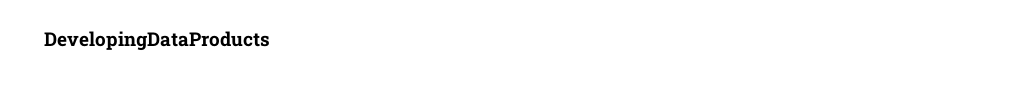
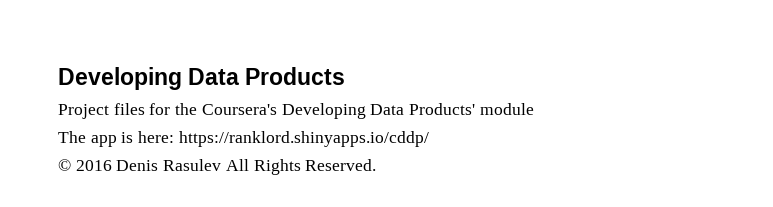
[44,31,270,51] DevelopingDataProducts -> [58,67,346,90] [58,103,534,119] [58,131,429,147] [58,159,377,175] Developing Data Products // Project files for the Coursera's Developing Data Products' module // The app is here: https://ranklord.shinyapps.io/cddp/ // © 2016 Denis Rasulev All Rights Reserved.

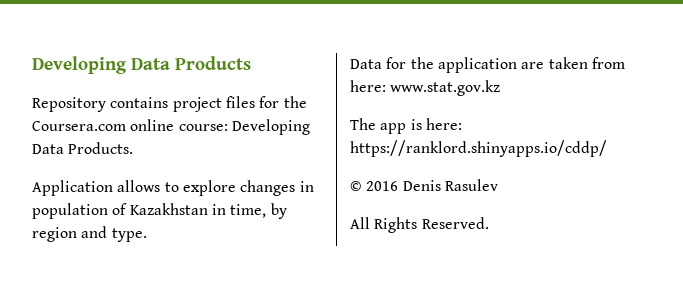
[58,103,534,119] Project files for the Coursera's Developing Data Products' module -> [32,96,307,112] [32,119,310,135] [32,142,134,154] [32,180,314,196] [32,203,287,219] [32,226,147,242] [350,57,625,73] [350,80,501,96] Repository contains project files for the Coursera.com online course: Developing Data Products. // Application allows to explore changes in population of Kazakhstan in time, by region and type. // Data for the application are taken from here: www.stat.gov.kz
(222, 165) none -> (498, 185) //

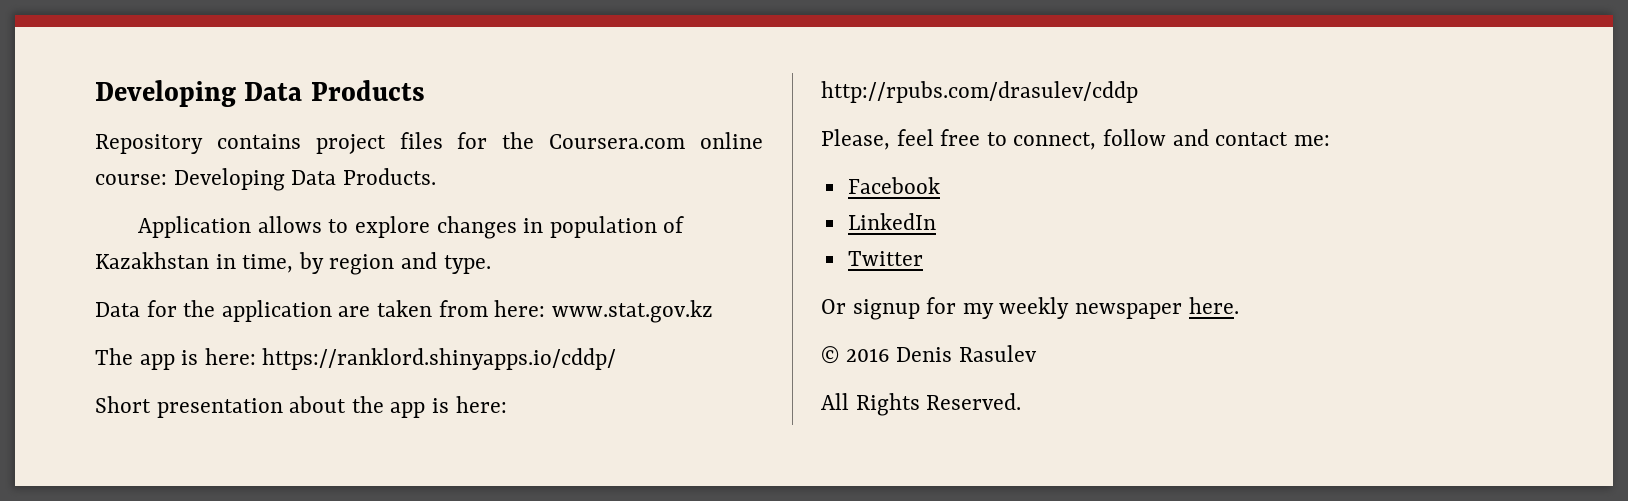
(607, 148) none -> [95,396,507,418] [821,81,1138,103] [821,129,1330,150] [847,177,940,194] [847,213,936,230] [847,251,923,266] [821,297,1239,320] // Short presentation about the app is here: http://rpubs.com/drasulev/cddp // Please, feel free to connect, follow and contact me: // Facebook // LinkedIn // Twitter // Or signup for my weekly newspaper here.

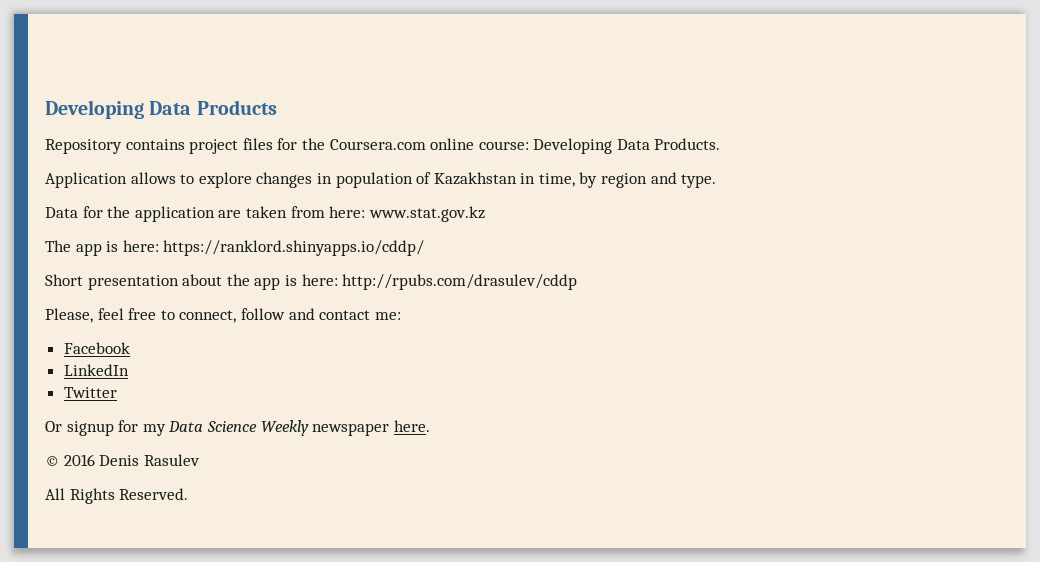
[999,297,1070,319] weekly -> [168,420,309,436] Data Science Weekly

